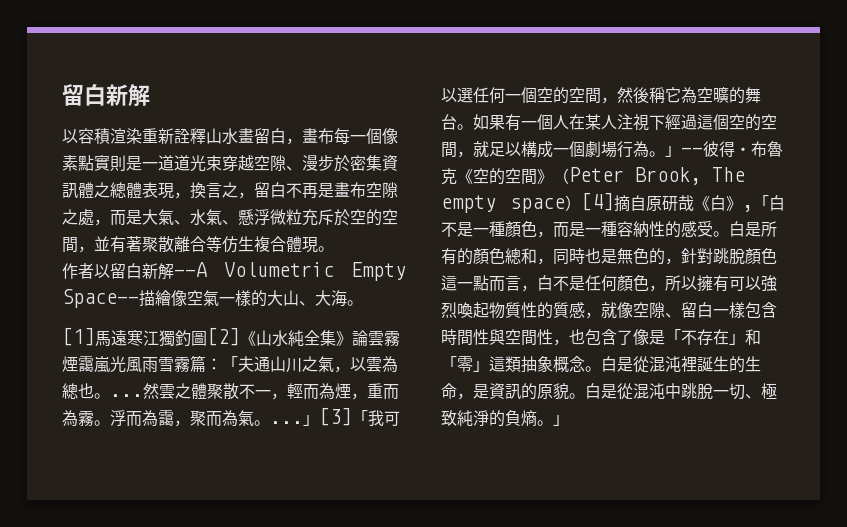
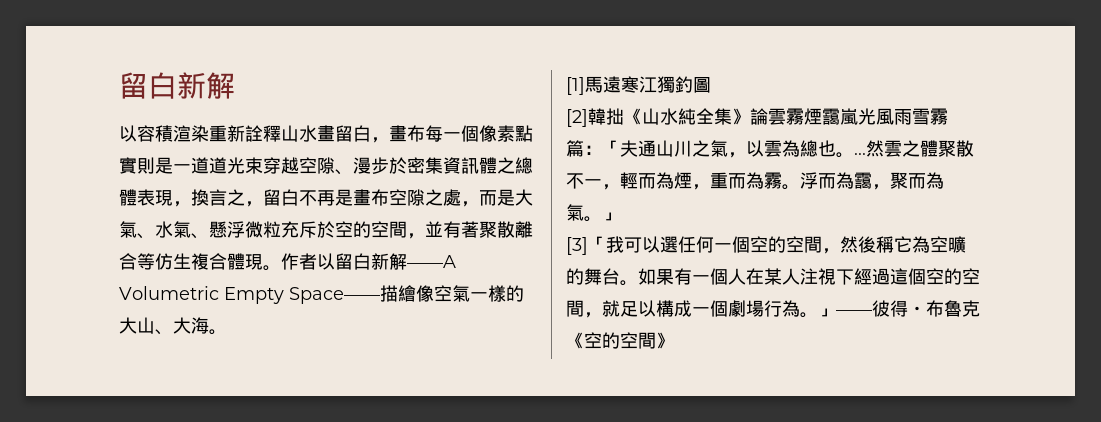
(334, 249) // -> (281, 268) none
[207,327,240,346] [2] -> [566,108,624,127] // [2]韓拙
[270,414,319,426] ...」 -> [602,212,620,221] 」 //
[553,167,745,185] [441,192,785,213] [441,221,777,238] [441,248,777,265] [441,275,777,292] [441,302,777,319] [441,329,761,346] [441,356,761,373] [441,383,777,400] [441,410,569,427] （Peter Brook, The empty space）[4]摘自原研哉《白》,「白不是一種顏色，而是一種容納性的感受。白是所有的顏色總和，同時也是無色的，針對跳脫顏色這一點而言，白不是任何顏色，所以擁有可以強烈喚起物質性的質感，就像空隙、留白一樣包含時間性與空間性，也包含了像是「不存在」和「零」這類抽象概念。白是從混沌裡誕生的生命，是資訊的原貌。白是從混沌中跳脫一切、極致純淨的負熵。」 -> (674, 340) none

